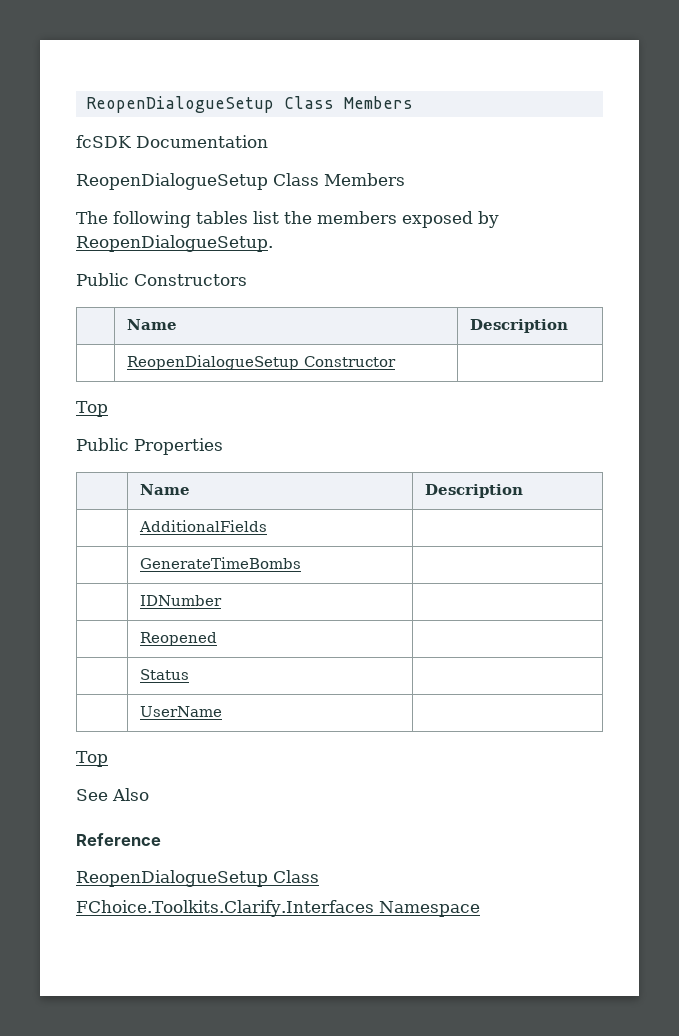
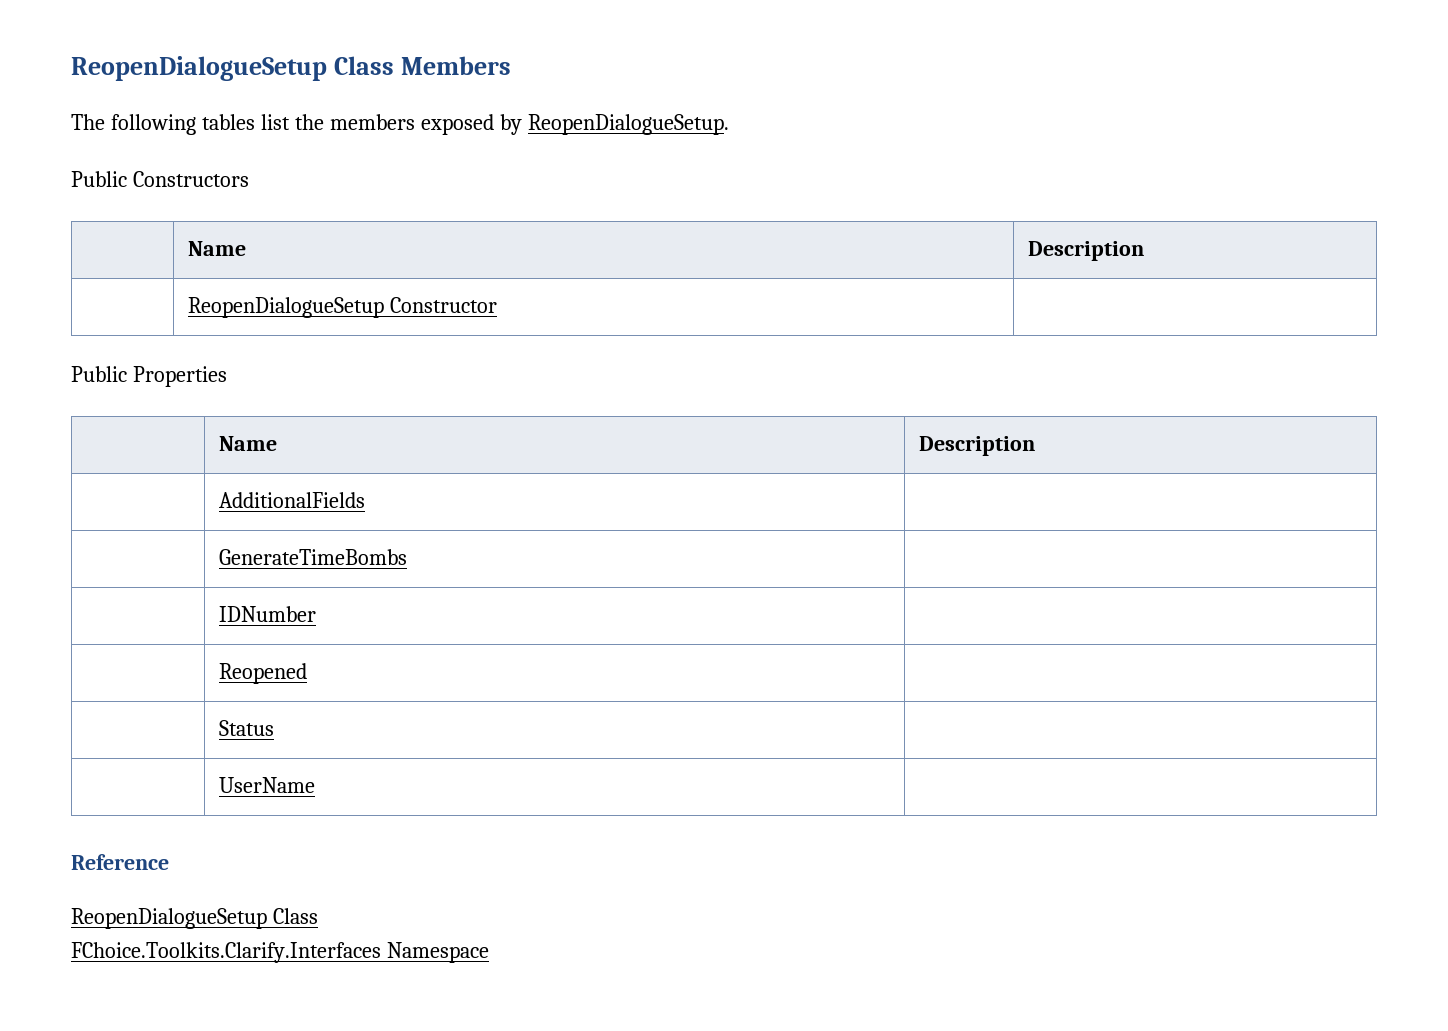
[85,96,413,113] [76,135,268,148] [76,173,405,190] ReopenDialogueSetup Class Members // fcSDK Documentation // ReopenDialogueSetup Class Members -> [71,56,511,81] ReopenDialogueSetup Class Members
[76,401,108,417] // Top -> (498, 305) none
[76,751,108,767] [76,788,149,801] // Top // See Also -> (316, 785) none

